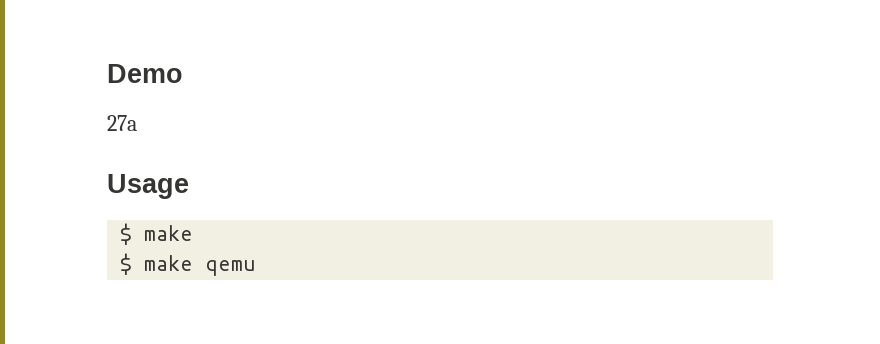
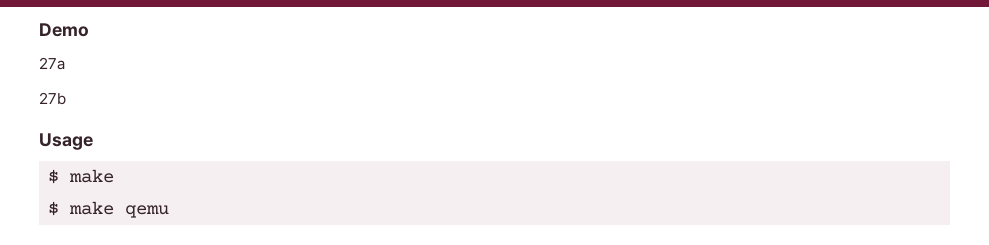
(137, 123) none -> [39,92,66,105] // 27b

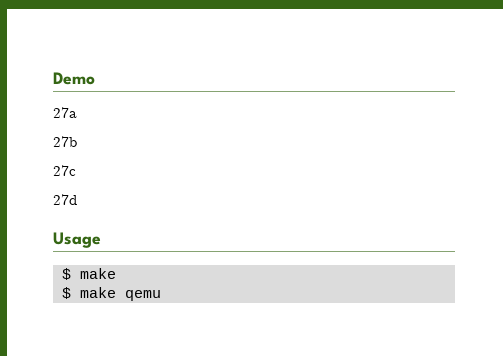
(66, 98) none -> [53,165,76,176] [53,194,77,205] // 27c // 27d

